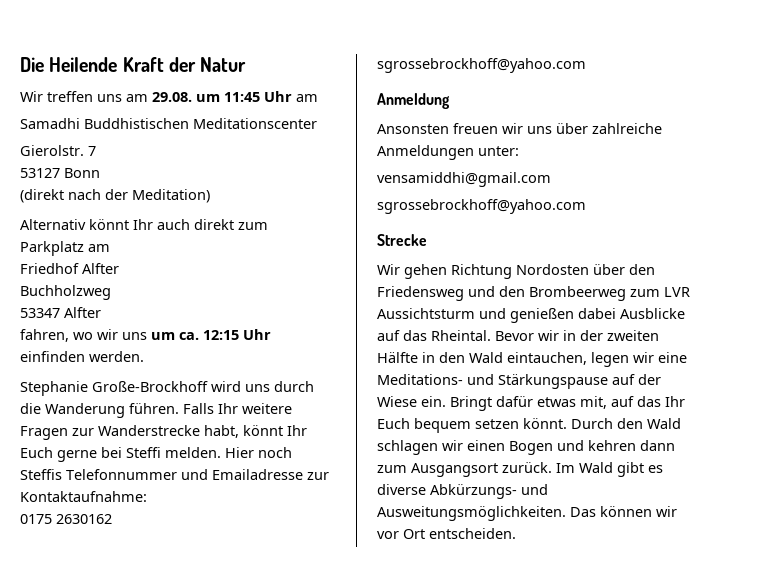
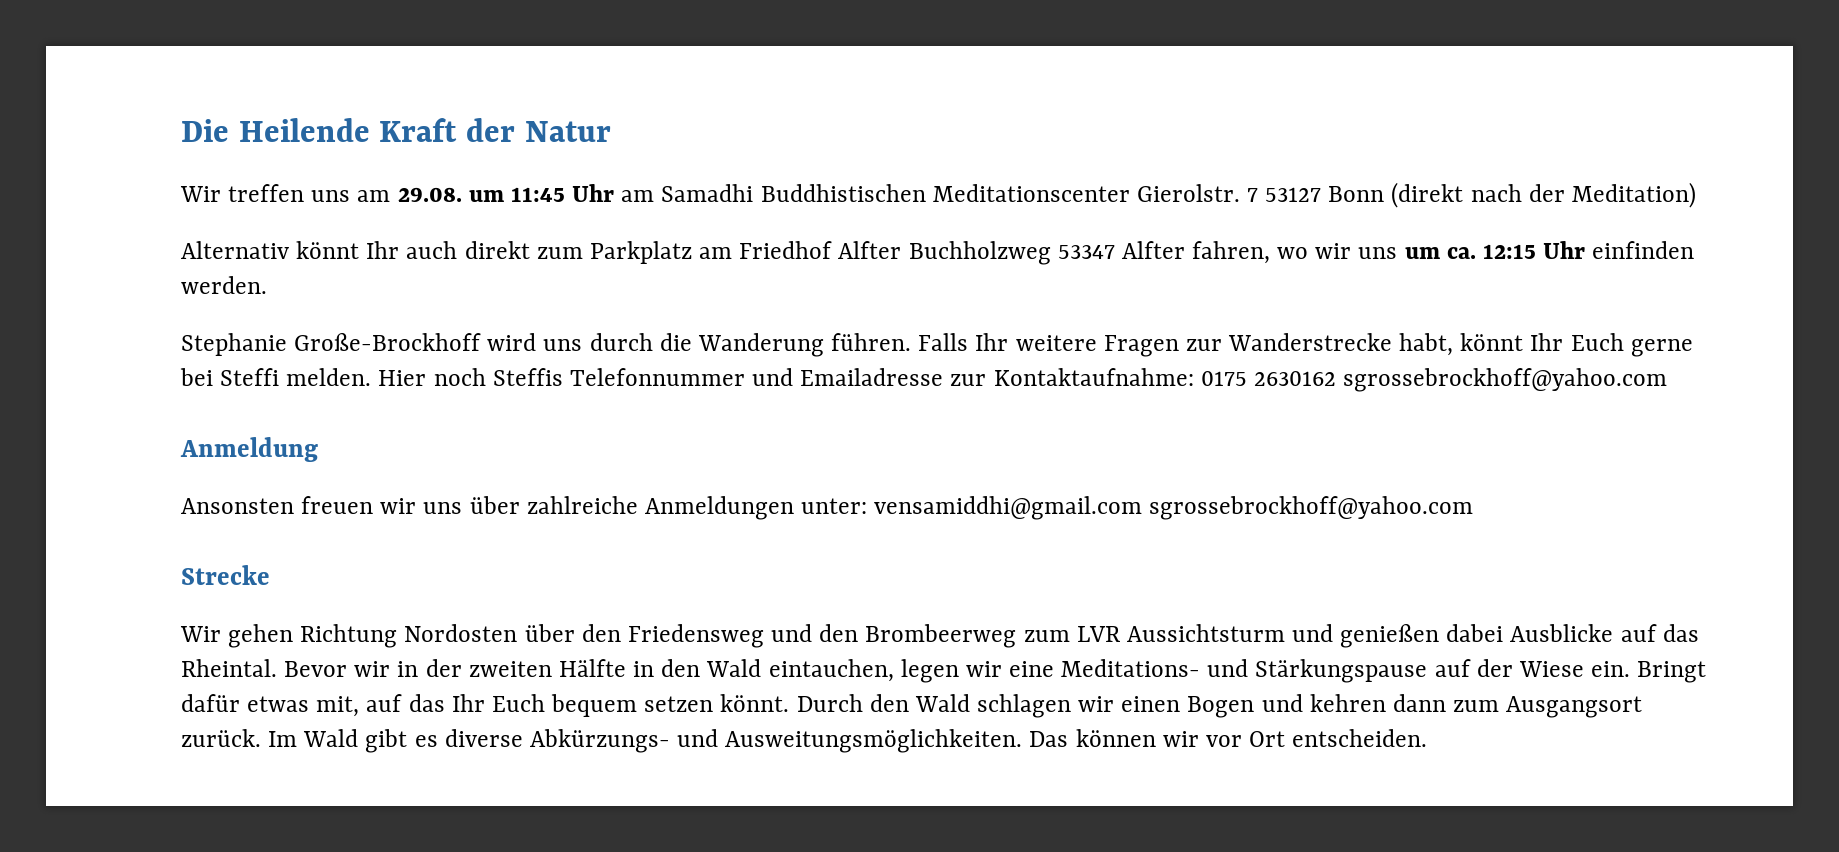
(318, 98) // -> (655, 196) none
(317, 123) // -> (1130, 193) none
(96, 151) // -> (1259, 195) none
(100, 173) // -> (1385, 194) none
(110, 248) // -> (733, 253) none
(119, 268) // -> (902, 250) none
(111, 292) // -> (1051, 253) none
(101, 312) // -> (1185, 250) none
(147, 496) // -> (1194, 377) none
(112, 519) // -> (1336, 378) none
(519, 151) // -> (868, 506) none
(551, 179) // -> (1143, 508) none

